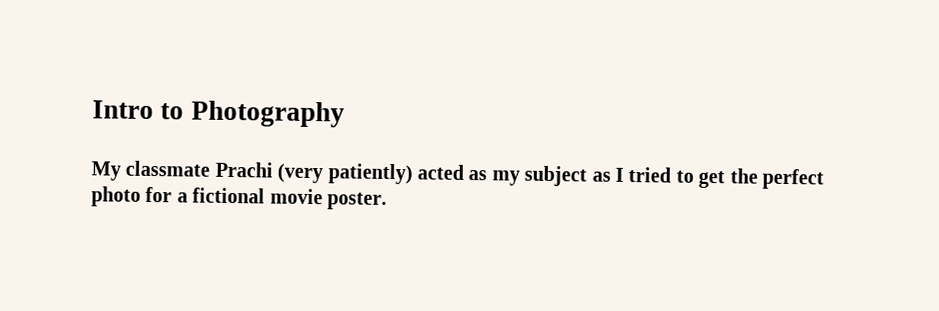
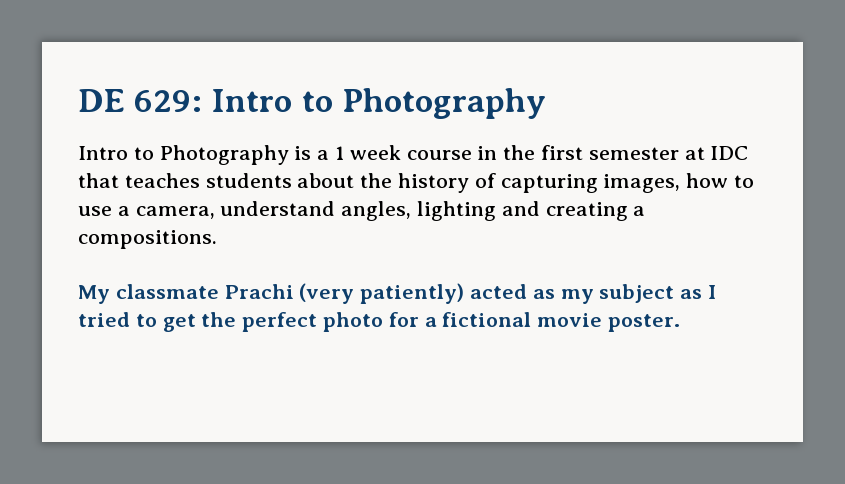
[92,100,345,128] Intro to Photography -> [78,88,546,119] [78,145,749,165] [78,173,755,193] [78,201,646,221] [78,230,217,249] DE 629: Intro to Photography // Intro to Photography is a 1 week course in the first semester at IDC that teaches students about the history of capturing images, how to use a camera, understand angles, lighting and creating a compositions.

